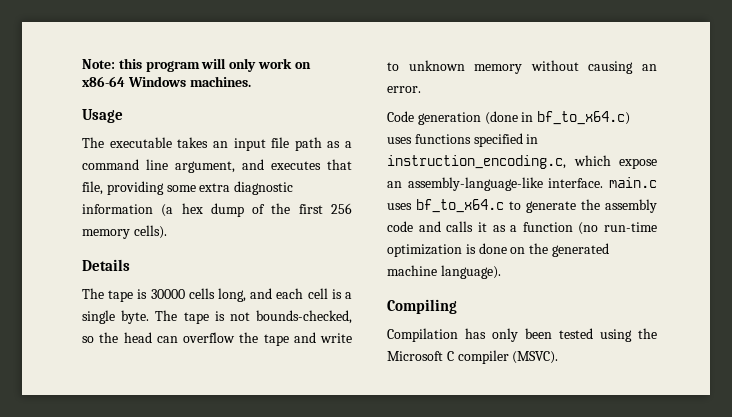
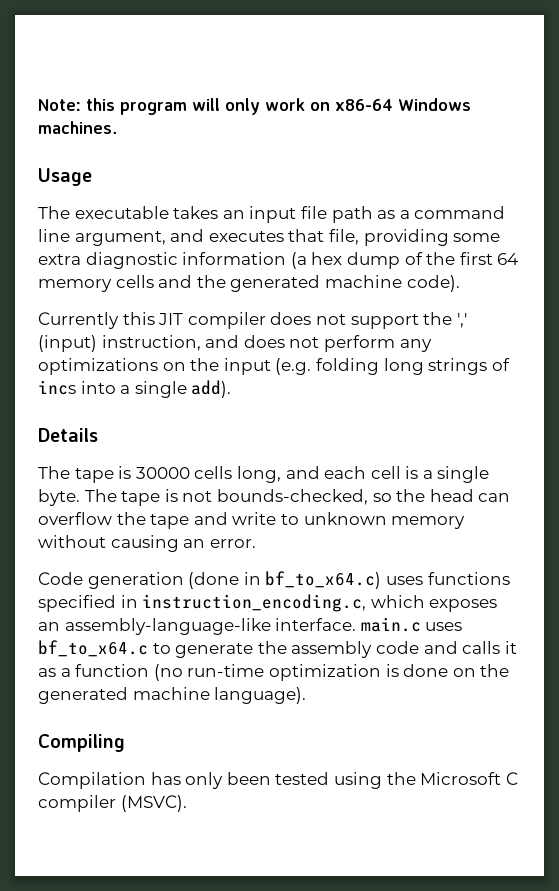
[330,203,352,214] [82,225,167,239] 256 memory cells). -> [497,253,519,265] [38,275,460,292] [38,312,467,329] [38,335,432,352] [38,358,510,375] [38,380,232,398] 64 memory cells and the generated machine code). // Currently this JIT compiler does not support the ',' (input) instruction, and does not perform any optimizations on the input (e.g. folding long strings of incs into a single add).
[619,158,657,169] expose -> [429,599,498,612] exposes

